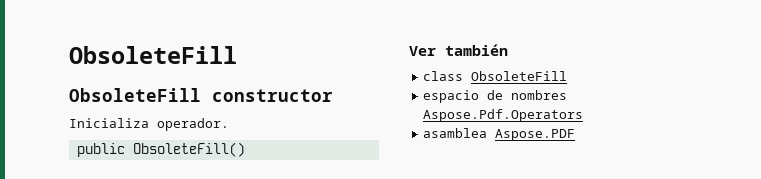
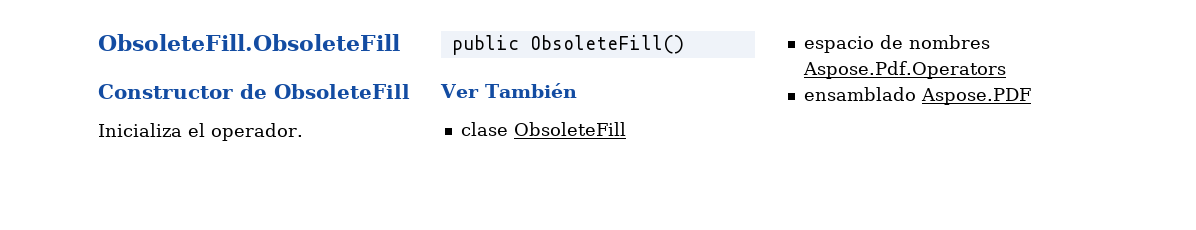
[69,46,237,64] [69,88,333,102] ObsoleteFill // ObsoleteFill constructor -> [98,34,400,51] [98,84,410,99] ObsoleteFill.ObsoleteFill // Constructor de ObsoleteFill
(149, 123) none -> [188,123,205,137] el
[445,44,508,56] [423,71,464,81] también // class -> [484,83,577,98] [460,122,508,136] También // clase
[423,128,488,138] asamblea -> [803,87,916,101] ensamblado

